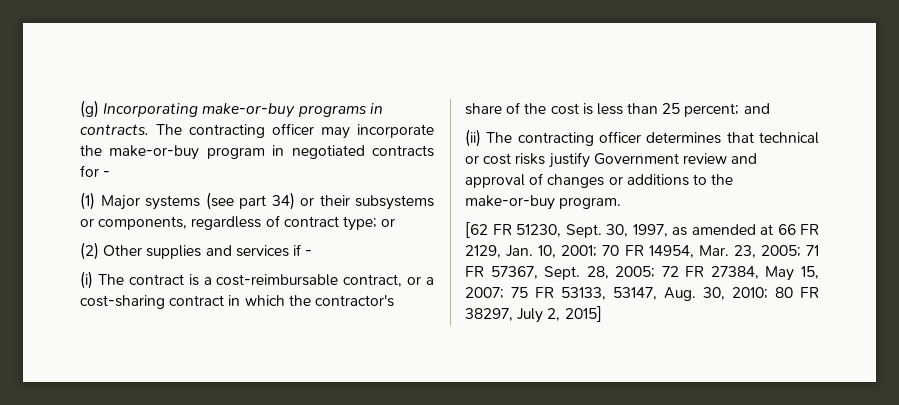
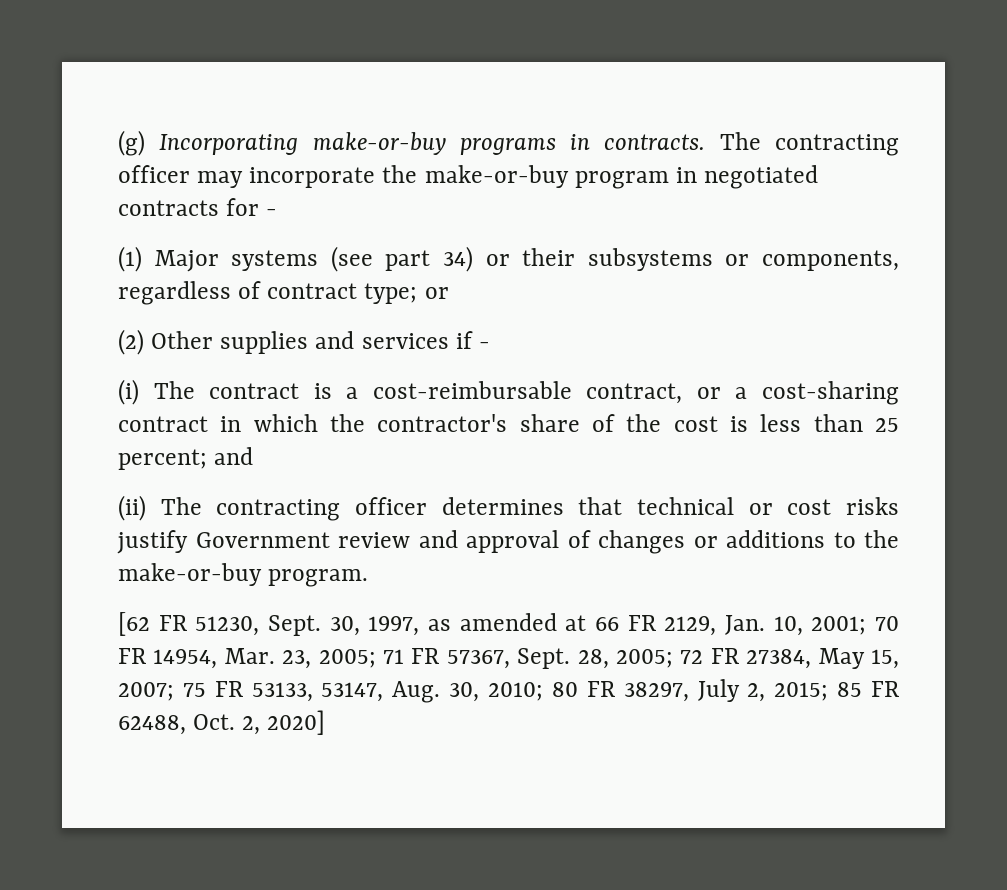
[564,306,602,322] 2015] -> [774,681,900,701] [118,710,326,735] 2015; 85 FR 62488, Oct. 2, 2020]

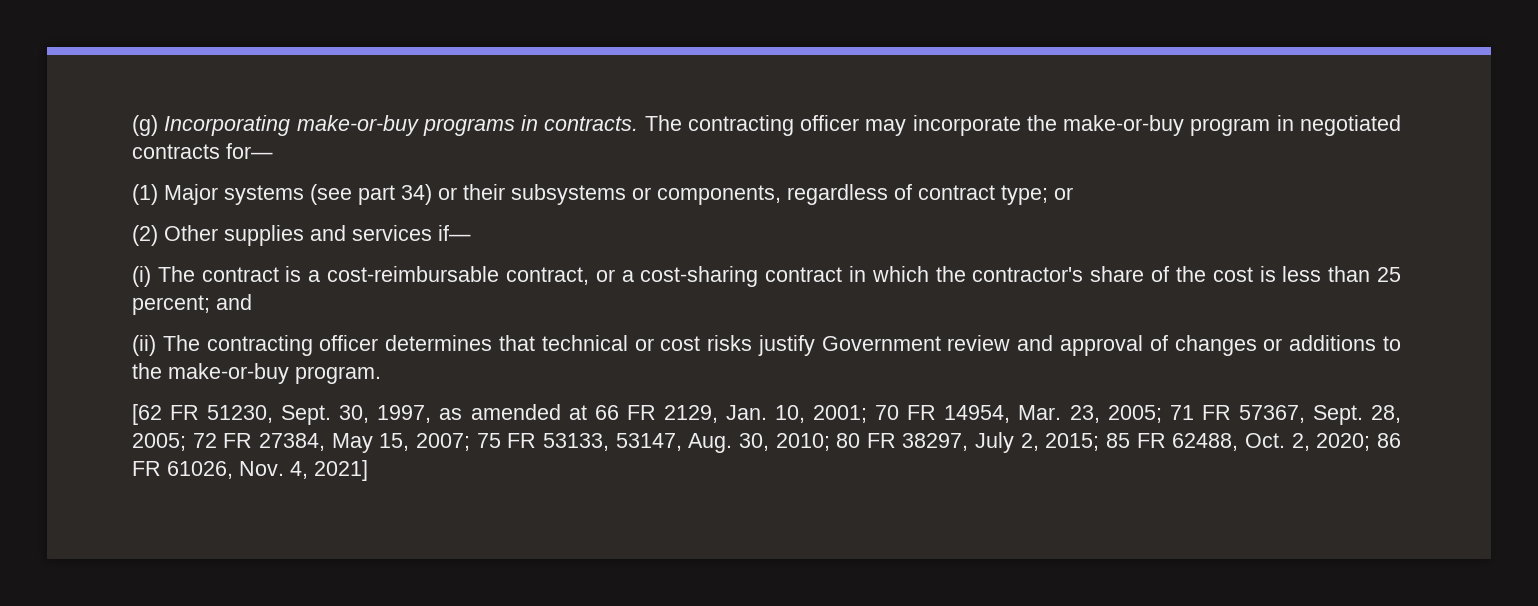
[226,198,278,216] for - -> [226,143,273,159] for—
[455,331,490,349] if - -> [438,225,471,241] if—
[267,710,326,735] 2020] -> [1316,433,1402,451] [132,460,368,481] 2020; 86 FR 61026, Nov. 4, 2021]

